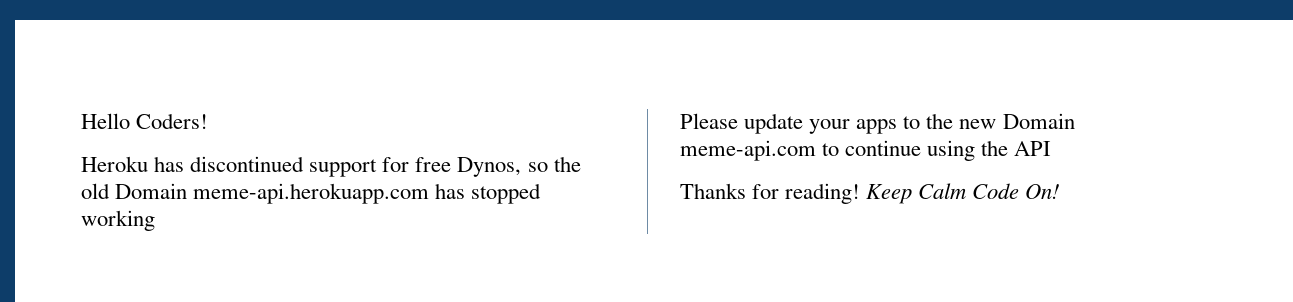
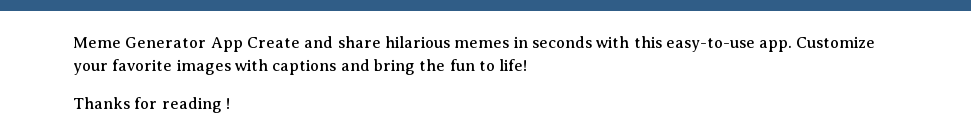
[81,113,209,129] [81,156,581,177] [81,183,542,204] [81,210,155,231] [680,113,1075,134] [680,140,1052,161] [680,183,1061,204] Hello Coders! // Heroku has discontinued support for free Dynos, so the old Domain meme-api.herokuapp.com has stopped working // Please update your apps to the new Domain meme-api.com to continue using the API // Thanks for reading! Keep Calm Code On! -> [73,36,876,52] [73,59,528,75] [73,97,230,113] Meme Generator App Create and share hilarious memes in seconds with this easy-to-use app. Customize your favorite images with captions and bring the fun to life! // Thanks for reading !

